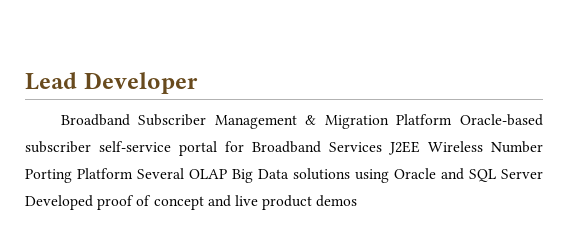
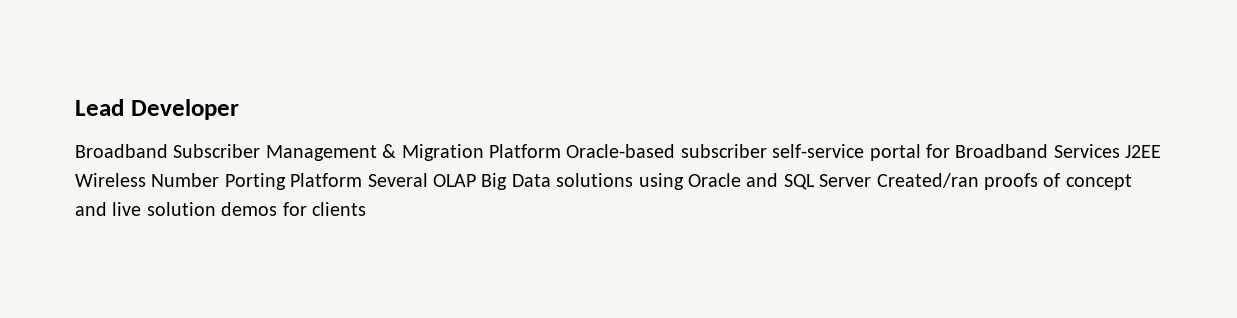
[25,195,135,210] Developed proof -> [876,173,1038,190] Created/ran proofs
[262,195,358,210] product demos -> [146,202,366,216] solution demos for clients

